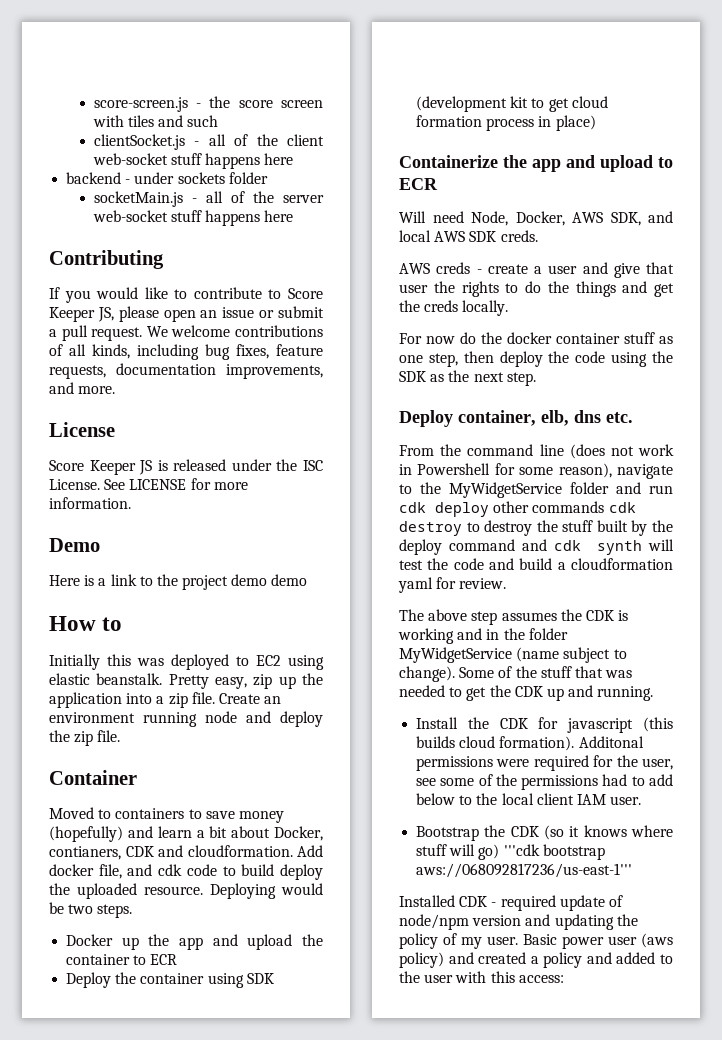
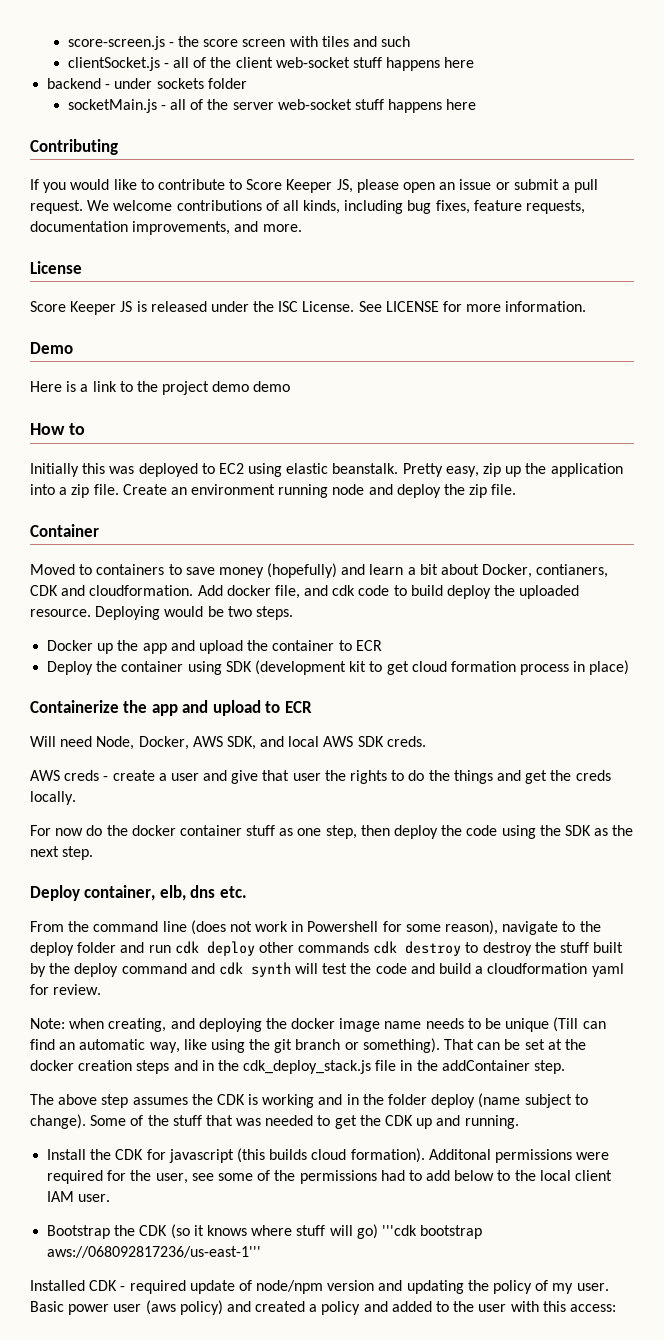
[449,482,562,498] MyWidgetService -> [30,942,74,956] deploy
(507, 583) none -> [30,1017,606,1032] [30,1038,586,1053] [30,1060,566,1074] // Note: when creating, and deploying the docker image name needs to be unique (Till can find an automatic way, like using the git branch or something). That can be set at the docker creation steps and in the cdk_deploy_stack.js file in the addContainer step.
[399,647,512,663] MyWidgetService -> [431,1094,476,1108] deploy

